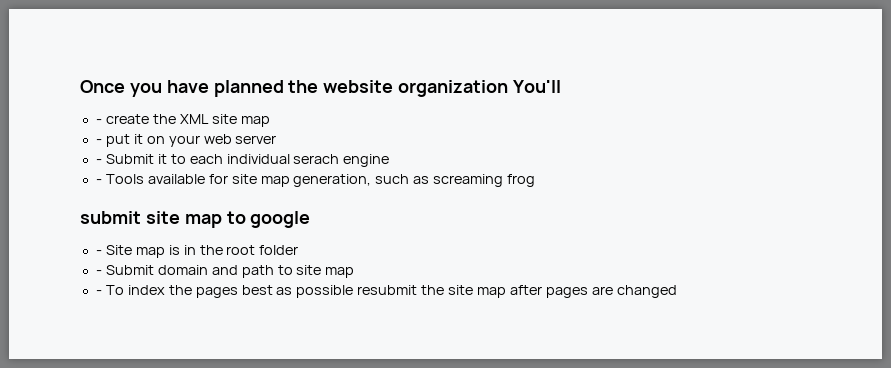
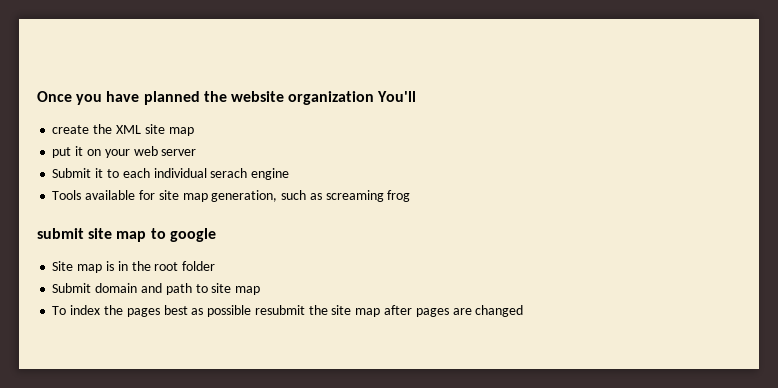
[95,119,102,124] - -> (417, 96) none
[95,139,102,144] - -> (194, 131) none
[95,159,102,164] - -> (197, 152) none
[95,179,102,184] - -> (290, 174) none
[95,250,102,255] - -> (216, 235) none
[95,270,102,275] - -> (216, 266) none
[95,290,102,295] - -> (261, 290) none

